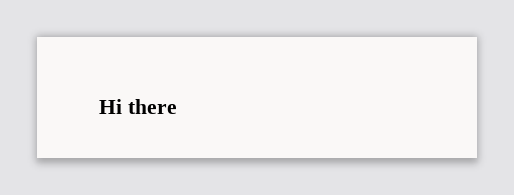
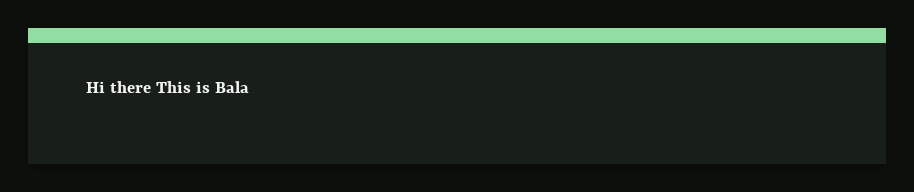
(177, 106) none -> [155,81,249,93] This is Bala

